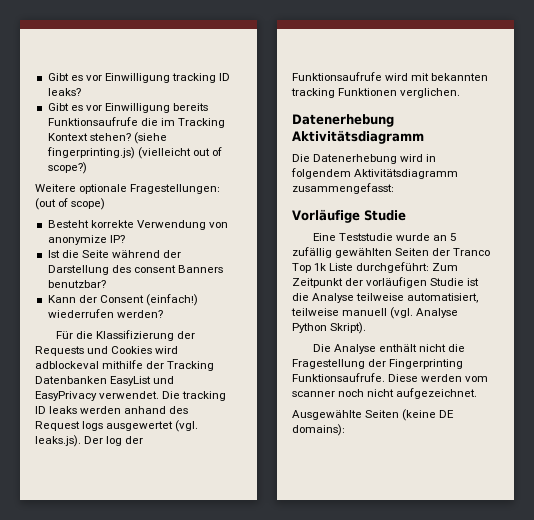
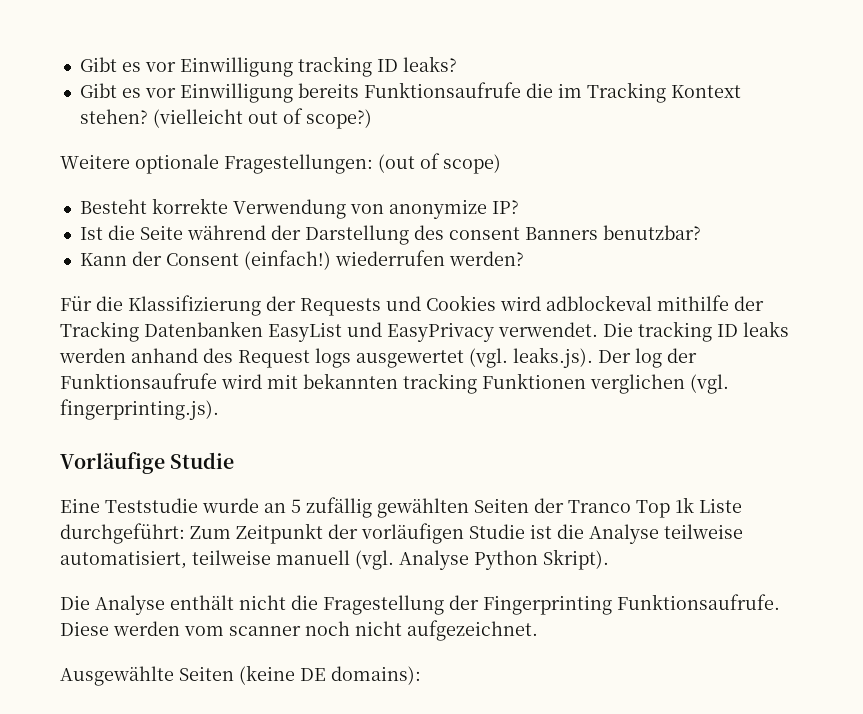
[133,132,167,144] [46,147,135,159] (siehe fingerprinting.js) -> (148, 116) none
[400,88,461,98] [292,114,394,127] [292,130,424,144] [292,154,437,164] [291,168,459,179] [292,183,394,194] verglichen. // Datenerhebung Aktivitätsdiagramm // Die Datenerhebung wird in folgendem Aktivitätsdiagramm zusammengefasst: -> [590,374,729,394] [60,399,219,420] verglichen (vgl. fingerprinting.js).

